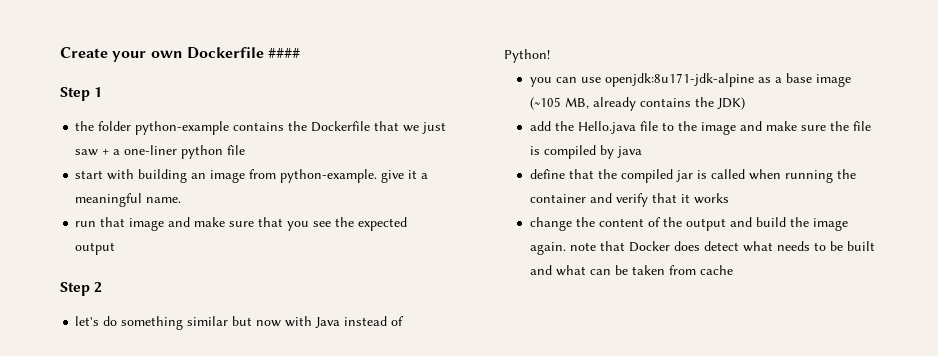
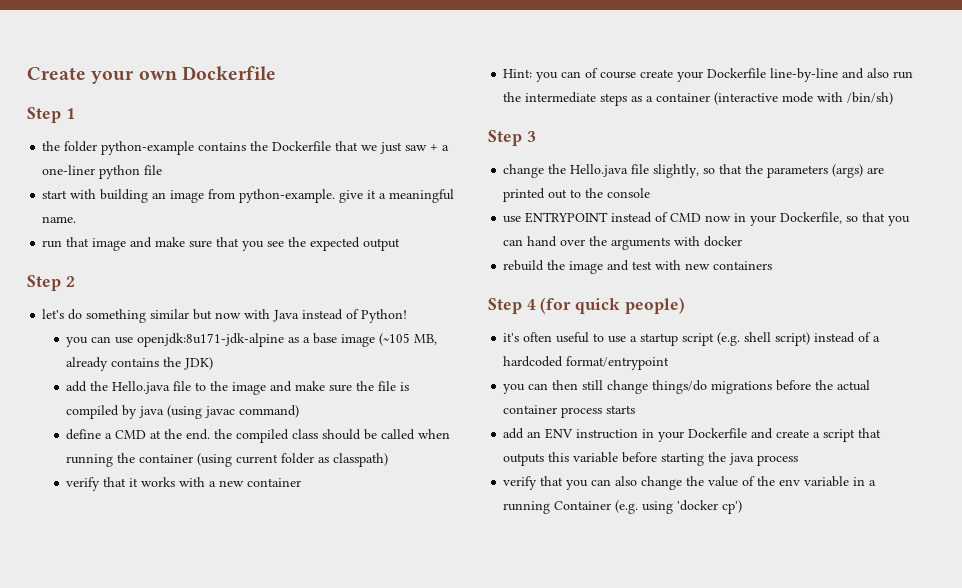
[268,48,301,58] #### -> (276, 73) none
[530,169,708,183] // define that the compiled jar is -> [167,405,300,419] [66,429,378,443] (using javac command) // define a CMD at the end. the compiled class should be
[590,193,613,203] and -> [197,453,389,467] (using current folder as classpath) //
[530,217,849,231] [530,241,876,255] [530,265,734,276] // change the content of the output and build the image again. note that Docker does detect what needs to be built and what can be taken from cache -> [179,477,302,487] [503,68,914,82] [503,92,894,106] [488,130,536,146] [503,164,885,178] [503,188,651,202] [503,212,911,226] [503,236,743,250] [503,260,773,274] [488,297,685,314] [503,332,881,346] [503,356,670,370] [503,380,871,394] [503,405,636,418] [503,428,882,442] [503,452,799,466] [503,476,877,490] [503,500,743,514] with a new container // Hint: you can of course create your Dockerfile line-by-line and also run the intermediate steps as a container (interactive mode with /bin/sh) // Step 3 // change the Hello.java file slightly, so that the parameters (args) are printed out to the console // use ENTRYPOINT instead of CMD now in your Dockerfile, so that you can hand over the arguments with docker // rebuild the image and test with new containers // Step 4 (for quick people) // it's often useful to use a startup script (e.g. shell script) instead of a hardcoded format/entrypoint // you can then still change things/do migrations before the actual container process starts // add an ENV instruction in your Dockerfile and create a script that outputs this variable before starting the java process // verify that you can also change the value of the env variable in a running Container (e.g. using 'docker cp')

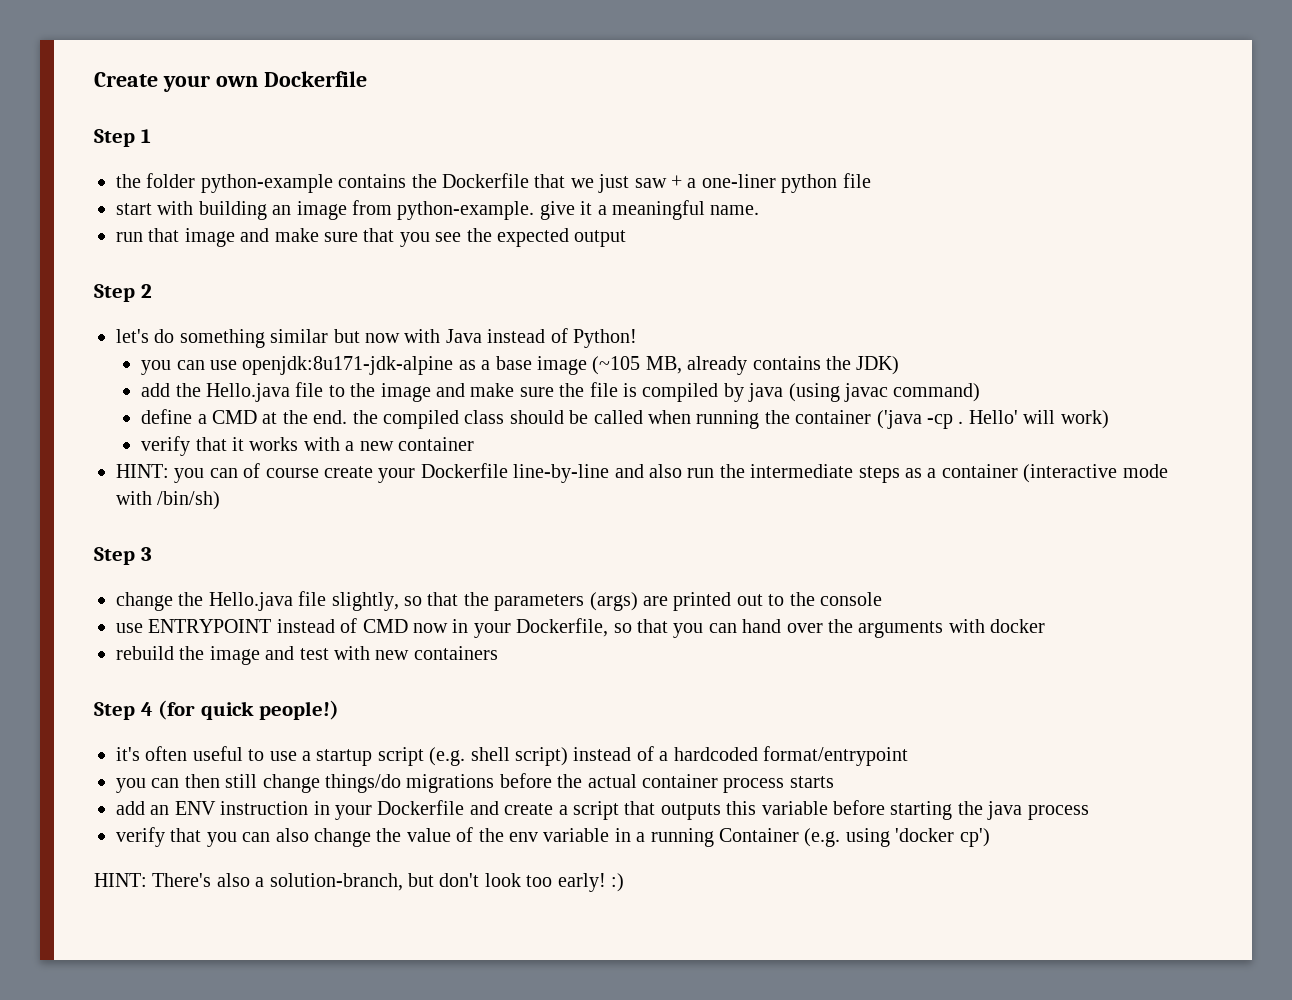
[197,453,389,467] (using current folder as classpath) -> [876,410,1109,429] ('java -cp . Hello' will work)
[503,69,533,78] Hint: -> [116,464,169,478] HINT:
[624,297,685,314] people) -> [258,700,339,720] people!)
(743, 507) none -> [94,873,624,892] // HINT: There's also a solution-branch, but don't look too early! :)

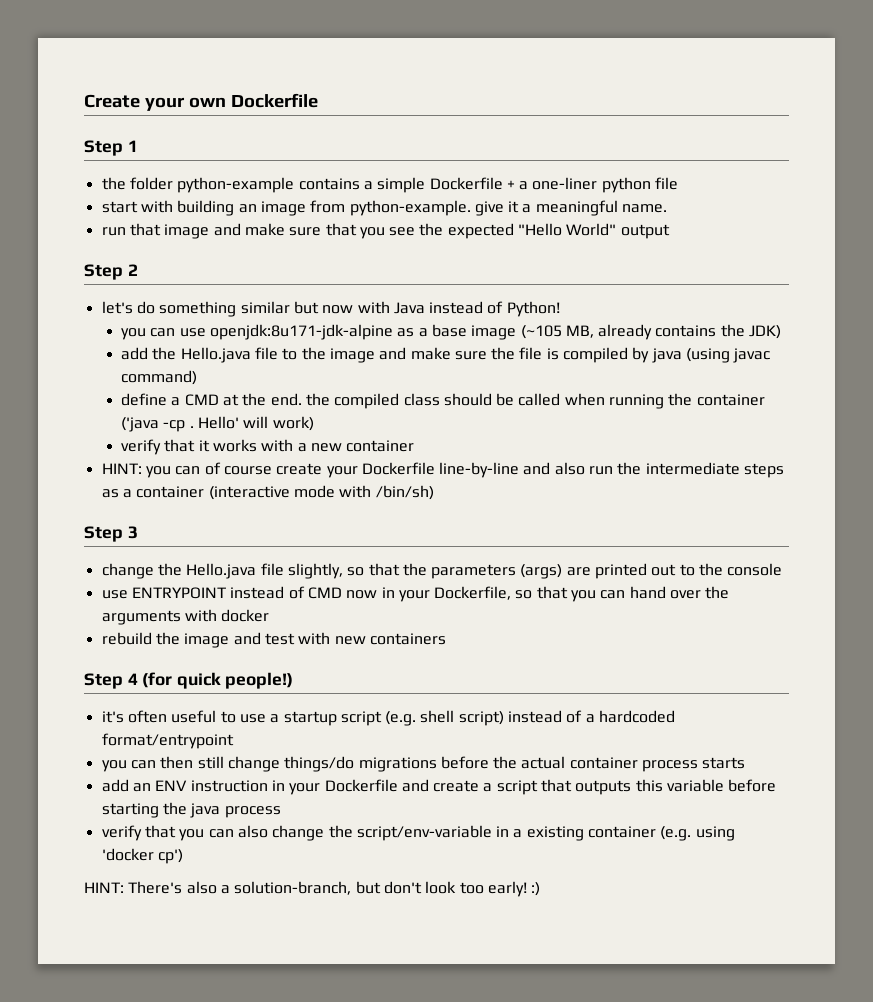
[411,173,667,193] the Dockerfile that we just saw -> [363,177,503,193] a simple Dockerfile
(569, 237) none -> [518,223,617,236] "Hello World"
[406,827,799,847] value of the env variable in a running Container -> [356,825,657,841] script/env-variable in a existing container

